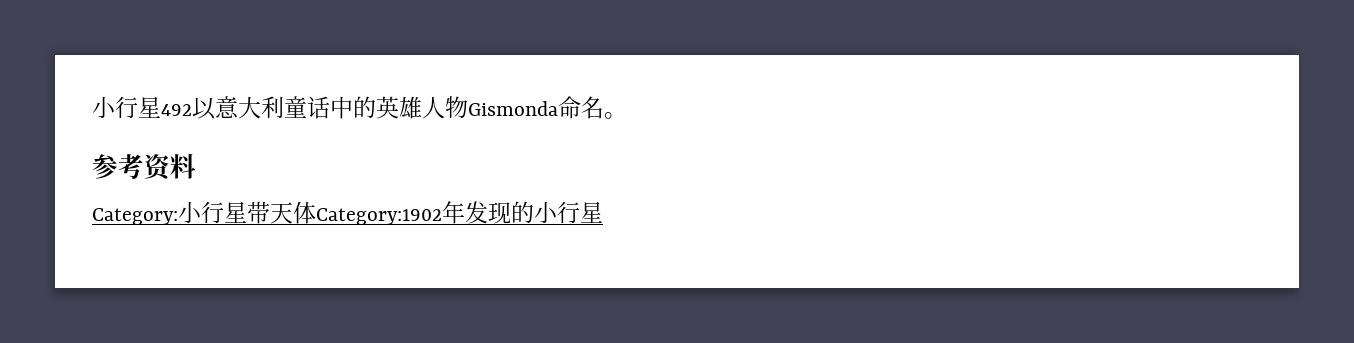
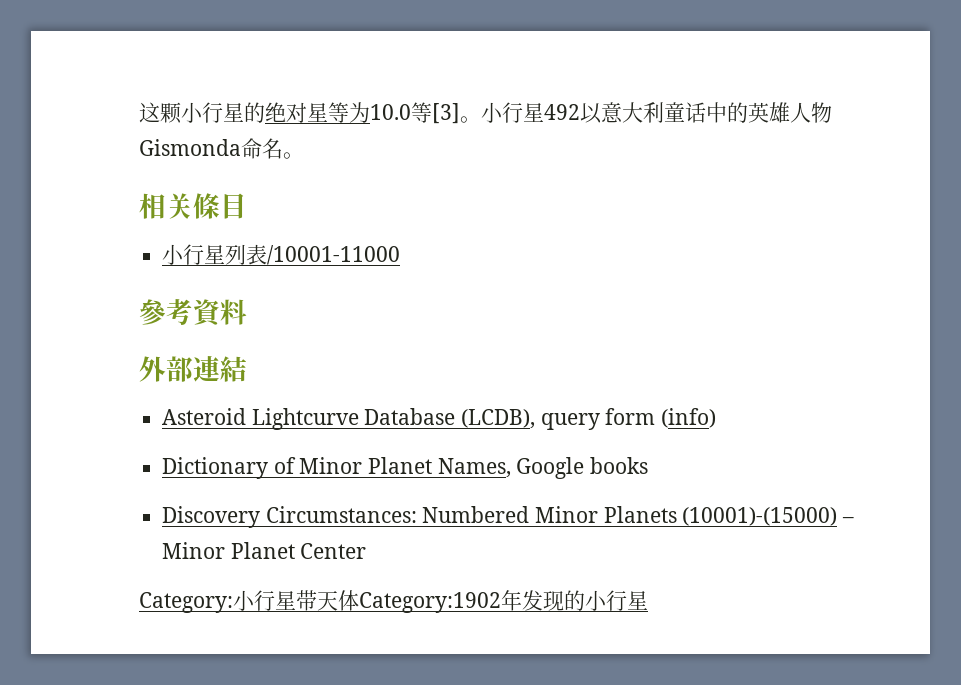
(92, 107) none -> [139,102,481,124] 这颗小行星的绝对星等为10.0等[3]。
[92,153,196,181] 参考资料 -> [139,193,247,219] [162,244,401,265] [139,299,247,327] [139,356,247,382] [162,408,717,430] [162,457,649,479] [162,506,855,528] [162,542,367,559] 相关條目 // 小行星列表/10001-11000 // 參考資料 // 外部連結 // Asteroid Lightcurve Database (LCDB), query form (info) // Dictionary of Minor Planet Names, Google books // Discovery Circumstances: Numbered Minor Planets (10001)-(15000) – Minor Planet Center

